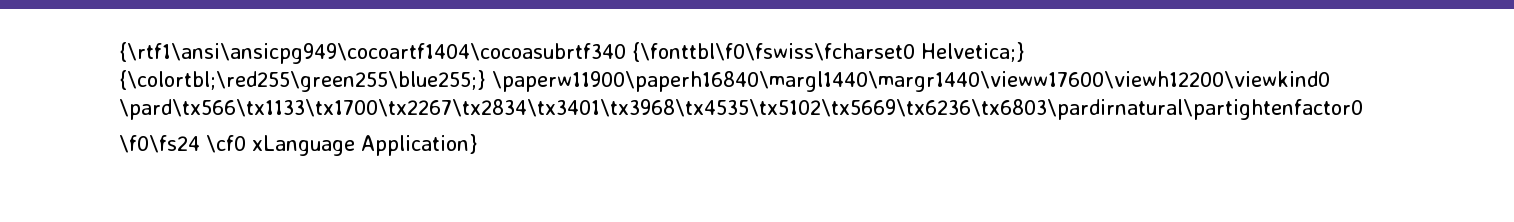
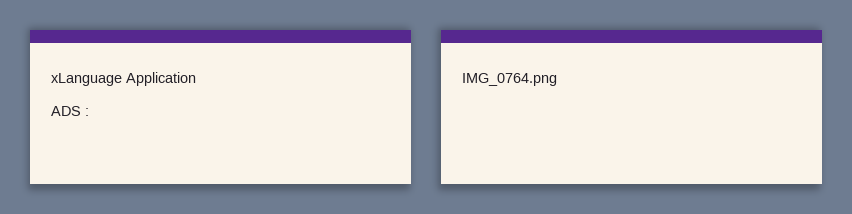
[119,42,1025,64] [119,70,1330,92] [119,99,1363,120] [119,134,478,156] {\rtf1\ansi\ansicpg949\cocoartf1404\cocoasubrtf340 {\fonttbl\f0\fswiss\fcharset0 Helvetica;} {\colortbl;\red255\green255\blue255;} \paperw11900\paperh16840\margl1440\margr1440\vieww17600\viewh12200\viewkind0 \pard\tx566\tx1133\tx1700\tx2267\tx2834\tx3401\tx3968\tx4535\tx5102\tx5669\tx6236\tx6803\pardirnatural\partightenfactor0 // \f0\fs24 \cf0 xLanguage Application} -> [51,72,196,86] [51,106,89,116] [462,73,557,86] xLanguage Application // ADS : // IMG_0764.png

